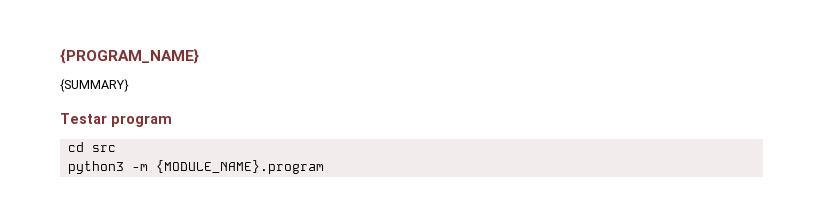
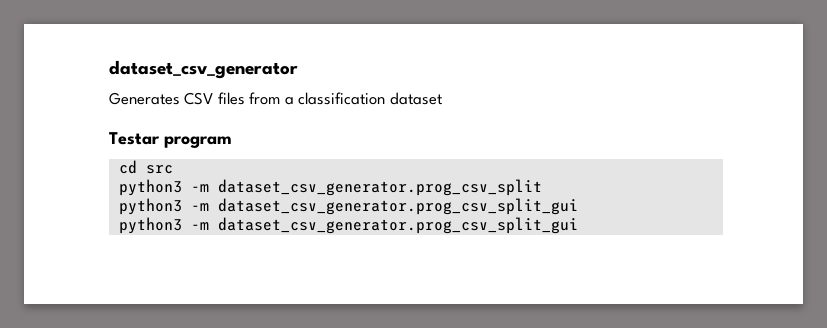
[60,48,199,64] [60,79,129,92] {PROGRAM_NAME} // {SUMMARY} -> [109,60,298,79] [109,92,442,105] dataset_csv_generator // Generates CSV files from a classification dataset
[155,160,324,174] {MODULE_NAME}.program -> [217,179,542,196] [118,198,578,215] [118,217,578,234] dataset_csv_generator.prog_csv_split // python3 -m dataset_csv_generator.prog_csv_split_gui // python3 -m dataset_csv_generator.prog_csv_split_gui

